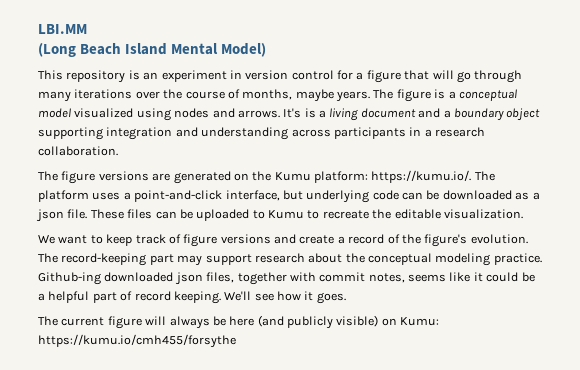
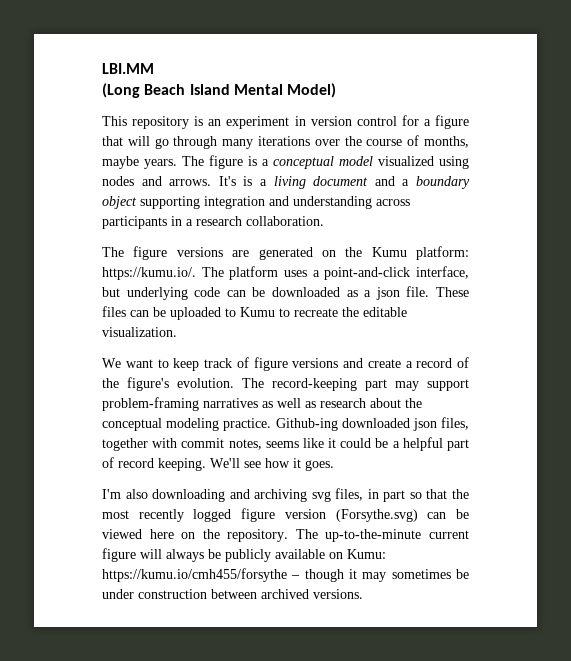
(252, 259) none -> [102,397,316,411] problem-framing narratives as well as
[38,316,58,326] The -> [102,488,470,502] [102,508,470,522] [102,529,422,542] I'm also downloading and archiving svg files, in part so that the most recently logged figure version (Forsythe.svg) can be viewed here on the repository. The up-to-the-minute
[229,315,440,329] [38,334,236,348] here (and publicly visible) on Kumu: https://kumu.io/cmh455/forsythe -> [225,549,386,562] [102,568,469,582] [102,589,363,599] publicly available on Kumu: https://kumu.io/cmh455/forsythe – though it may sometimes be under construction between archived versions.

